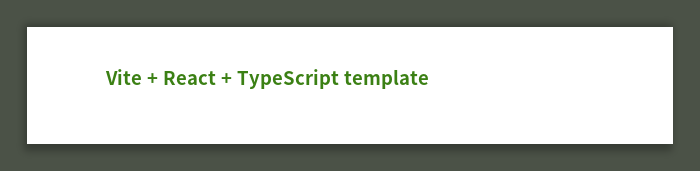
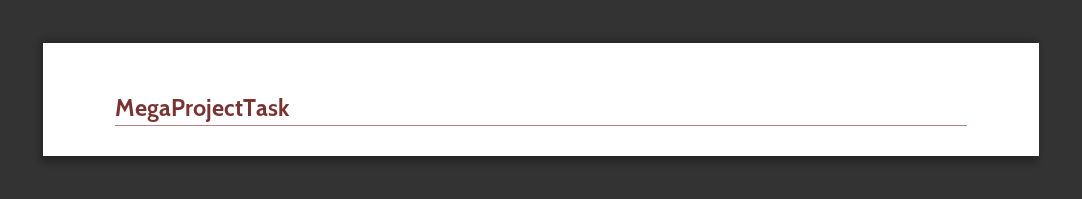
[105,69,429,89] Vite + React + TypeScript template -> [115,98,290,122] MegaProjectTask

